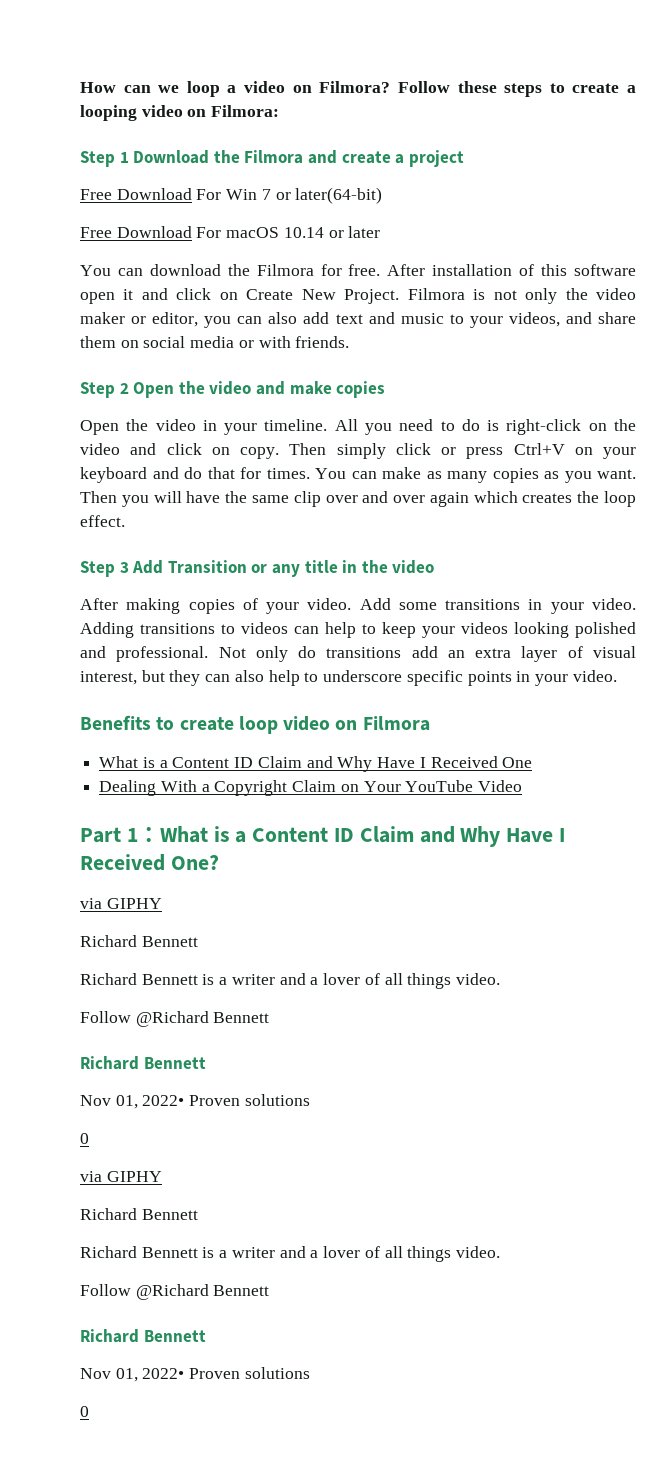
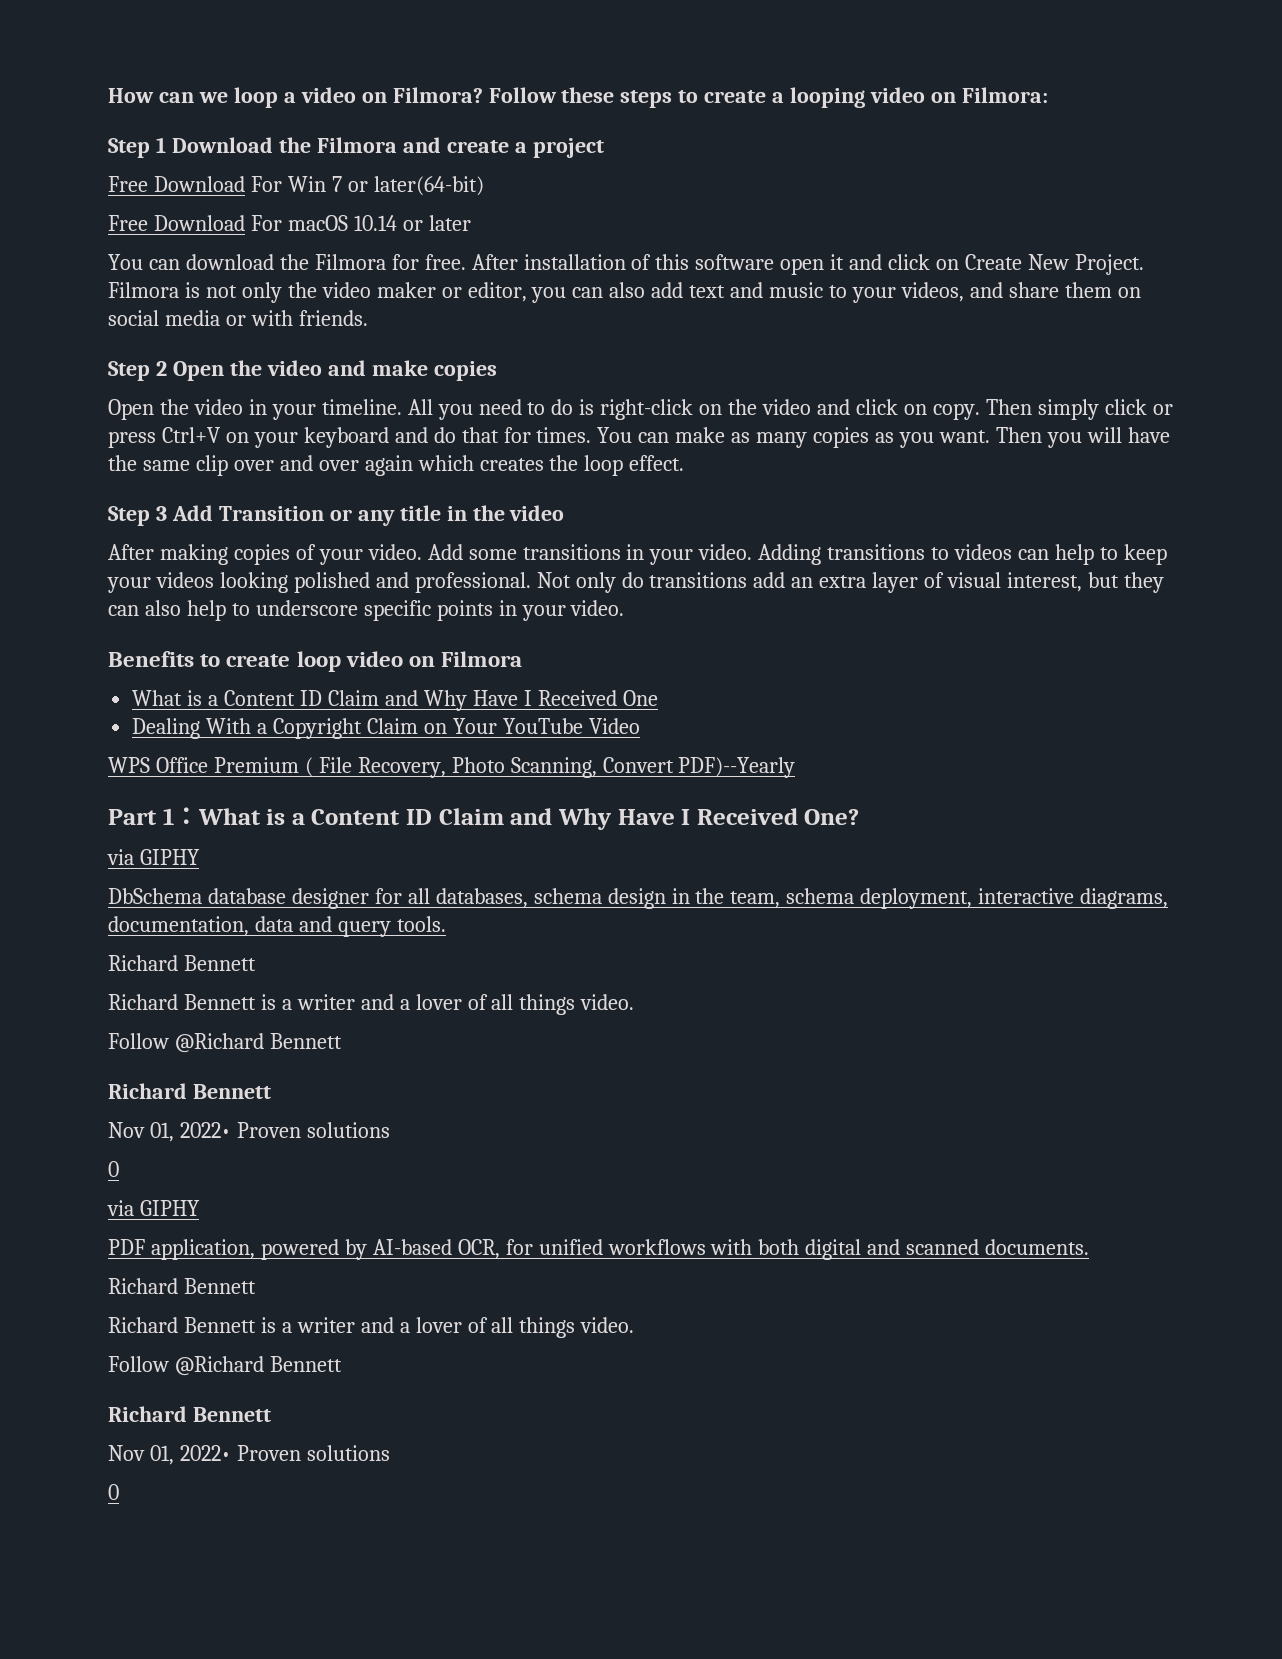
(523, 786) none -> [108,757,796,778] // WPS Office Premium ( File Recovery, Photo Scanning, Convert PDF)--Yearly
(162, 903) none -> [108,888,1169,909] [108,916,446,937] // DbSchema database designer for all databases, schema design in the team, schema deployment, interactive diagrams, documentation, data and query tools.
(162, 1176) none -> [108,1239,1090,1260] // PDF application, powered by AI-based OCR, for unified workflows with both digital and scanned documents.

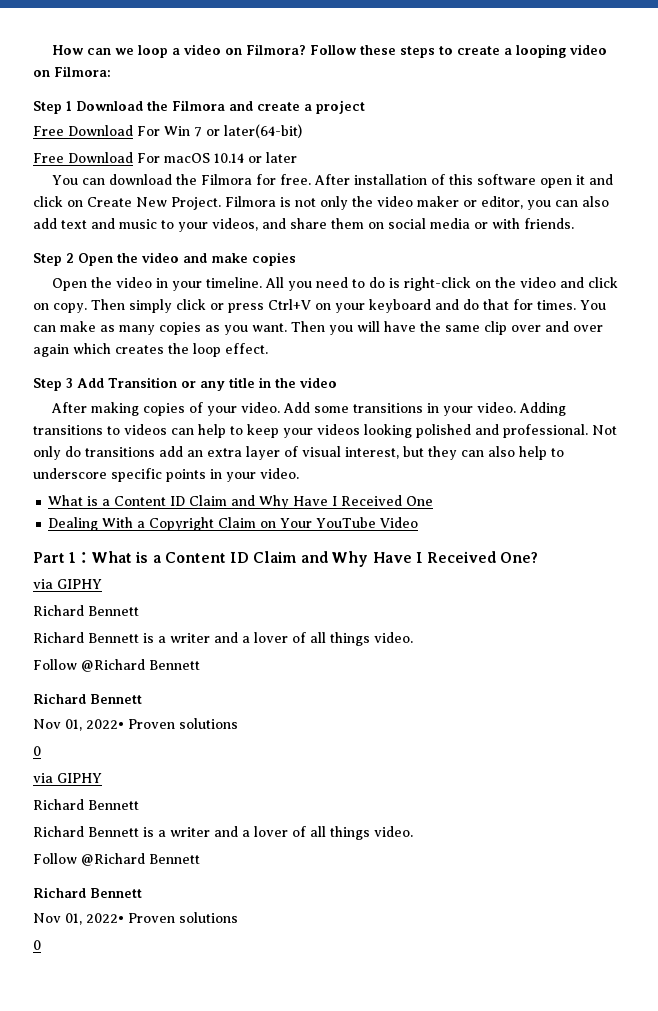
[108,651,523,672] // Benefits to create loop video on Filmora -> (299, 473) none
[108,757,796,778] // WPS Office Premium ( File Recovery, Photo Scanning, Convert PDF)--Yearly -> (419, 522) none
[108,888,1169,909] [108,916,446,937] // DbSchema database designer for all databases, schema design in the team, schema deployment, interactive diagrams, documentation, data and query tools. -> (102, 584) none
[108,1239,1090,1260] // PDF application, powered by AI-based OCR, for unified workflows with both digital and scanned documents. -> (102, 778) none

